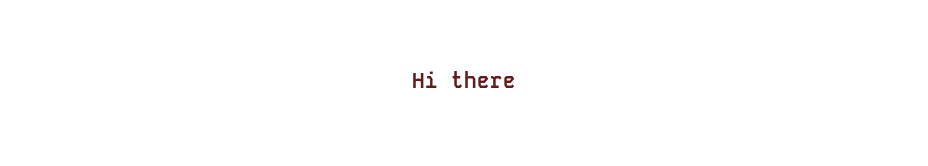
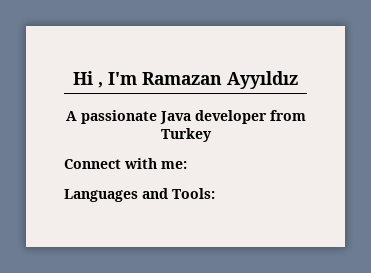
[451,71,516,88] there -> [98,71,298,89] [65,110,306,124] [160,128,212,142] [64,158,187,169] [64,188,215,202] , I'm Ramazan Ayyıldız // A passionate Java developer from Turkey // Connect with me: // Languages and Tools:

